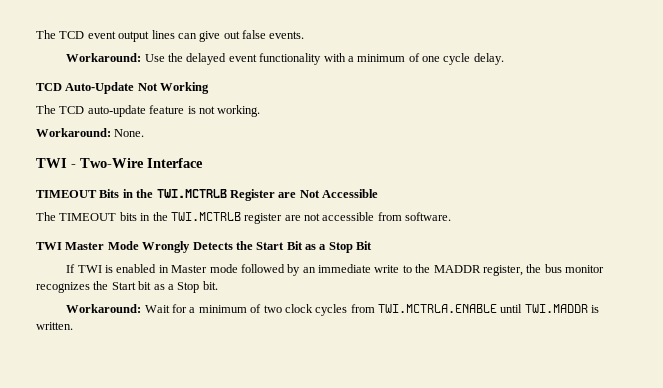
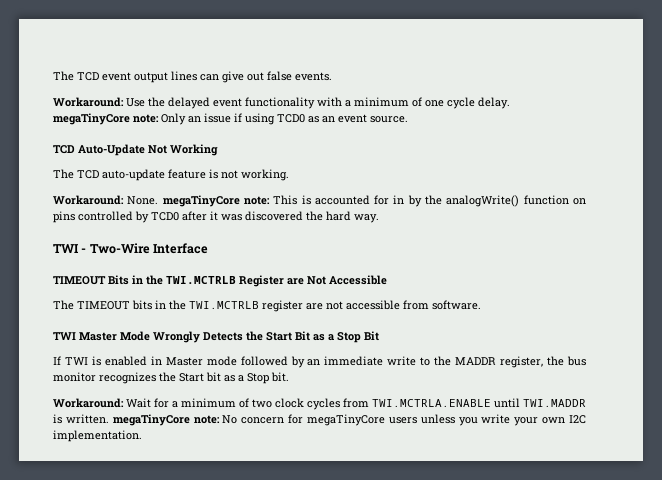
(504, 59) none -> [53,113,408,125] megaTinyCore note: Only an issue if using TCD0 as an event source.
(145, 133) none -> [162,195,587,207] [53,211,379,223] megaTinyCore note: This is accounted for in by the analogWrite() function on pins controlled by TCD0 after it was discovered the hard way.
(73, 326) none -> [112,414,586,426] [53,430,142,442] megaTinyCore note: No concern for megaTinyCore users unless you write your own I2C implementation.

